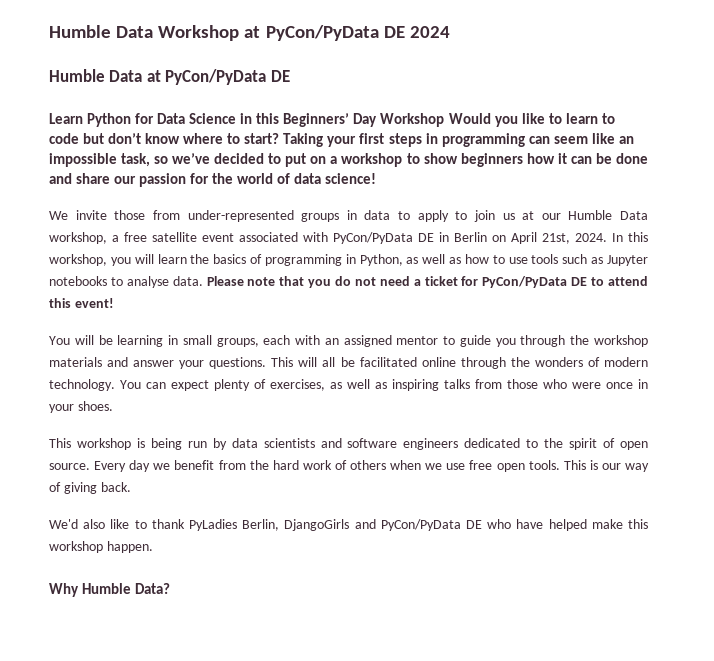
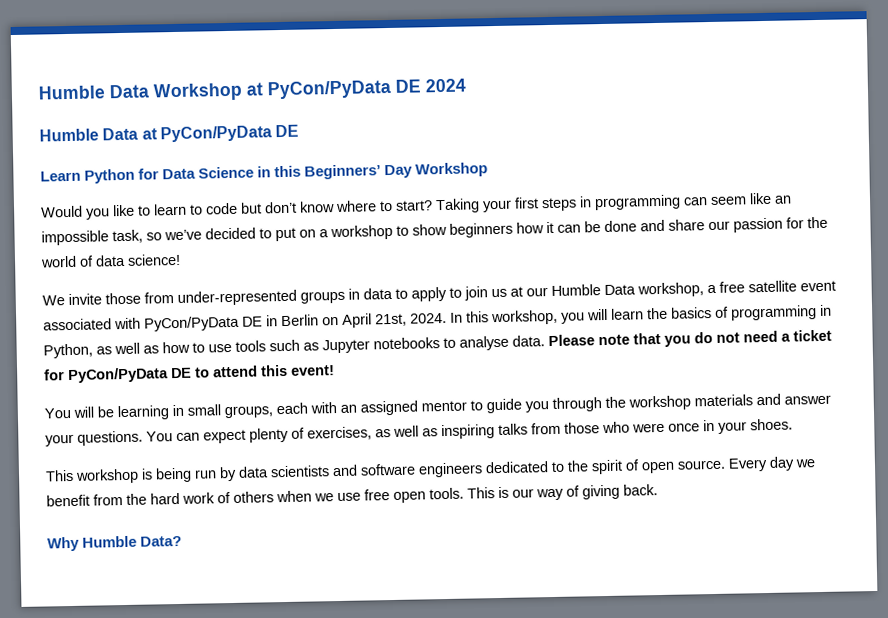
(445, 120) none -> (489, 170) //
[271,357,648,369] [49,379,115,391] This will all be facilitated online through the wonders of modern technology. -> (143, 438) none
[49,519,648,531] [49,541,153,553] // We'd also like to thank PyLadies Berlin, DjangoGirls and PyCon/PyData DE who have helped make this workshop happen. -> (658, 490) none

